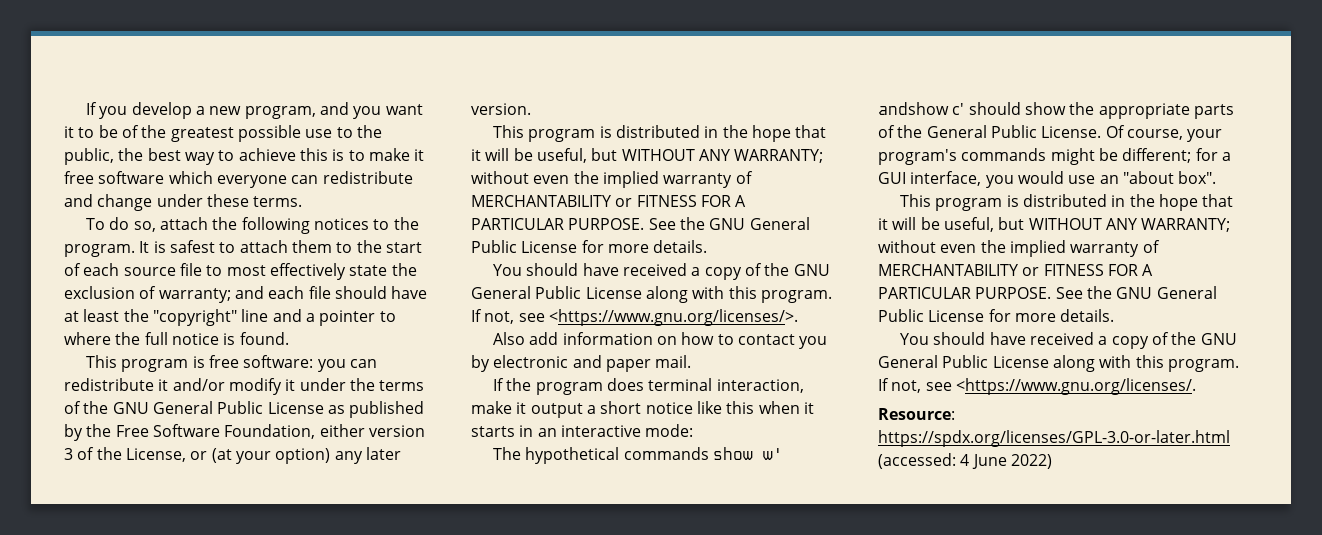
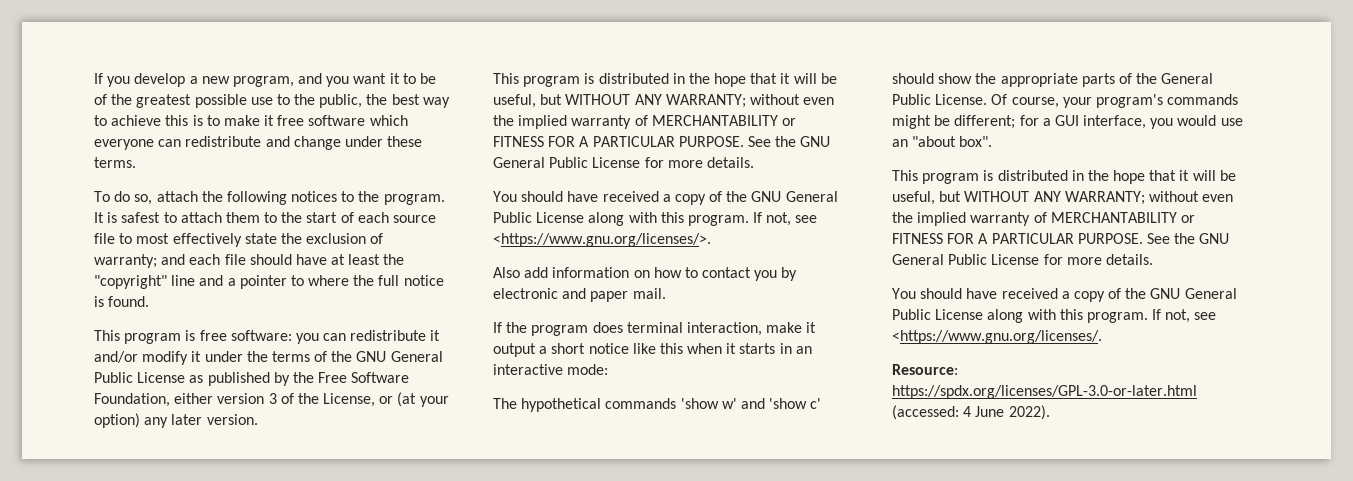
[712,447,783,460] [878,102,949,115] show w' andshow -> [680,398,808,409] 'show w' and 'show
[1010,454,1052,469] 2022) -> [1008,405,1050,420] 2022).

